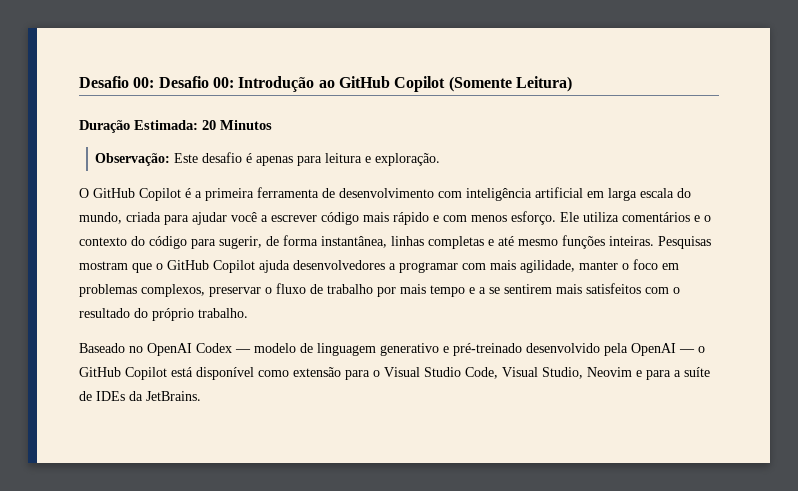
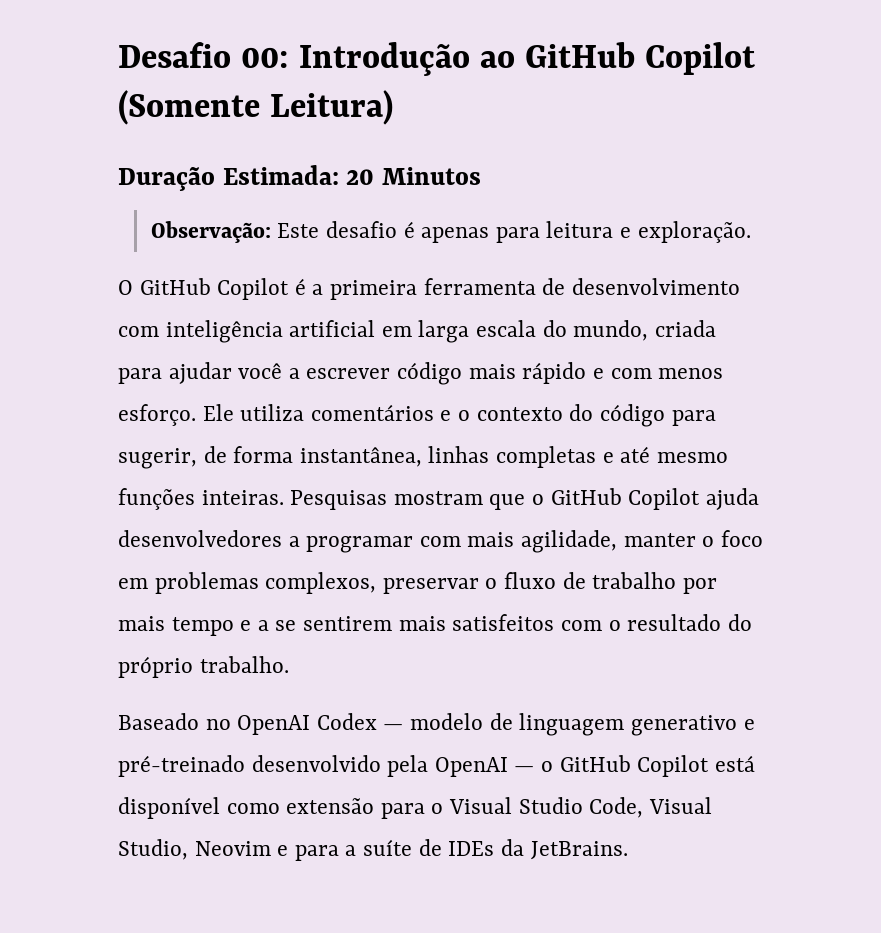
[79,76,234,88] Desafio 00: Desafio 00: -> [118,42,289,68] Desafio 00:

